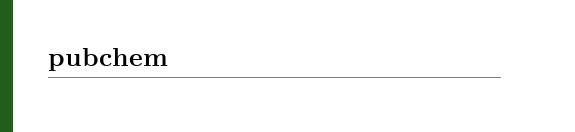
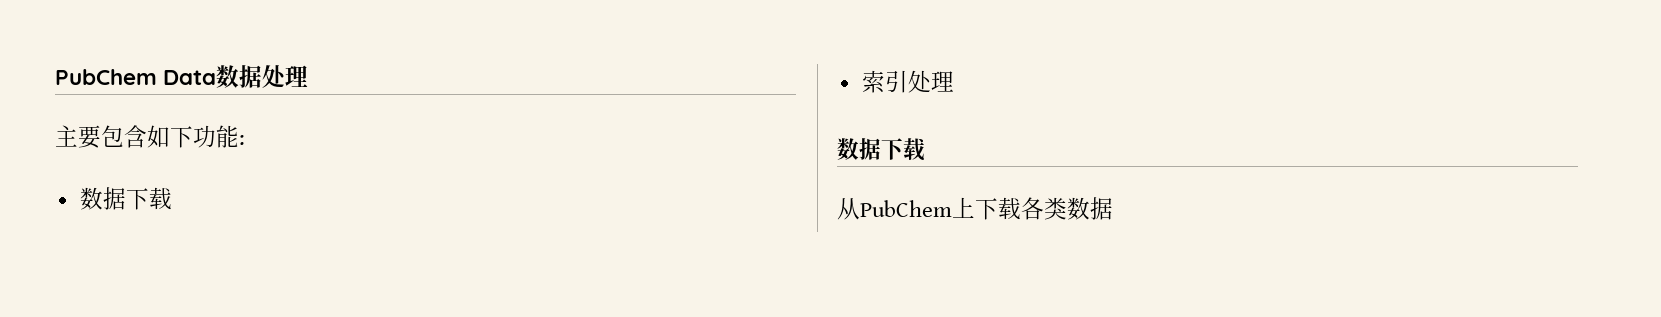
[48,48,168,71] pubchem -> [55,65,309,88] [55,125,245,149] [79,187,172,210] [861,70,954,93] [837,138,925,161] [837,197,1113,220] PubChem Data数据处理 // 主要包含如下功能: // 数据下载 // 索引处理 // 数据下载 // 从PubChem上下载各类数据

